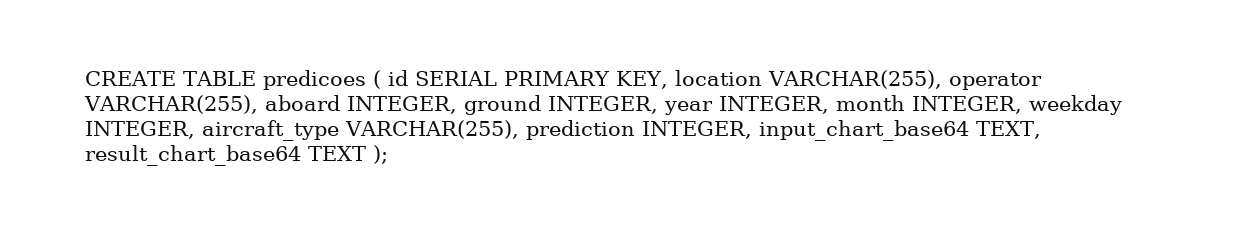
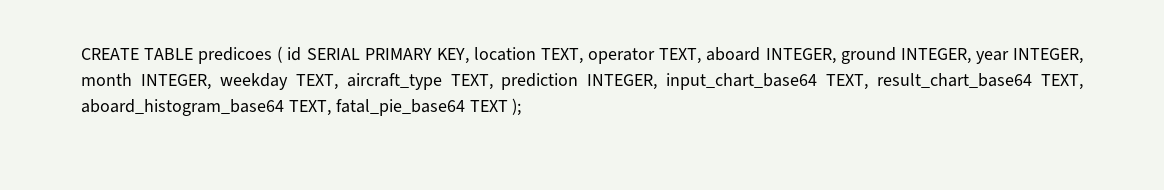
[767,70,1042,90] [84,95,258,114] VARCHAR(255), operator VARCHAR(255), -> [541,48,702,64] TEXT, operator TEXT,
[85,120,519,141] INTEGER, aircraft_type VARCHAR(255), -> [295,73,493,90] TEXT, aircraft_type TEXT,
(301, 155) none -> [1040,74,1083,90] [81,99,465,116] TEXT, aboard_histogram_base64 TEXT, fatal_pie_base64

